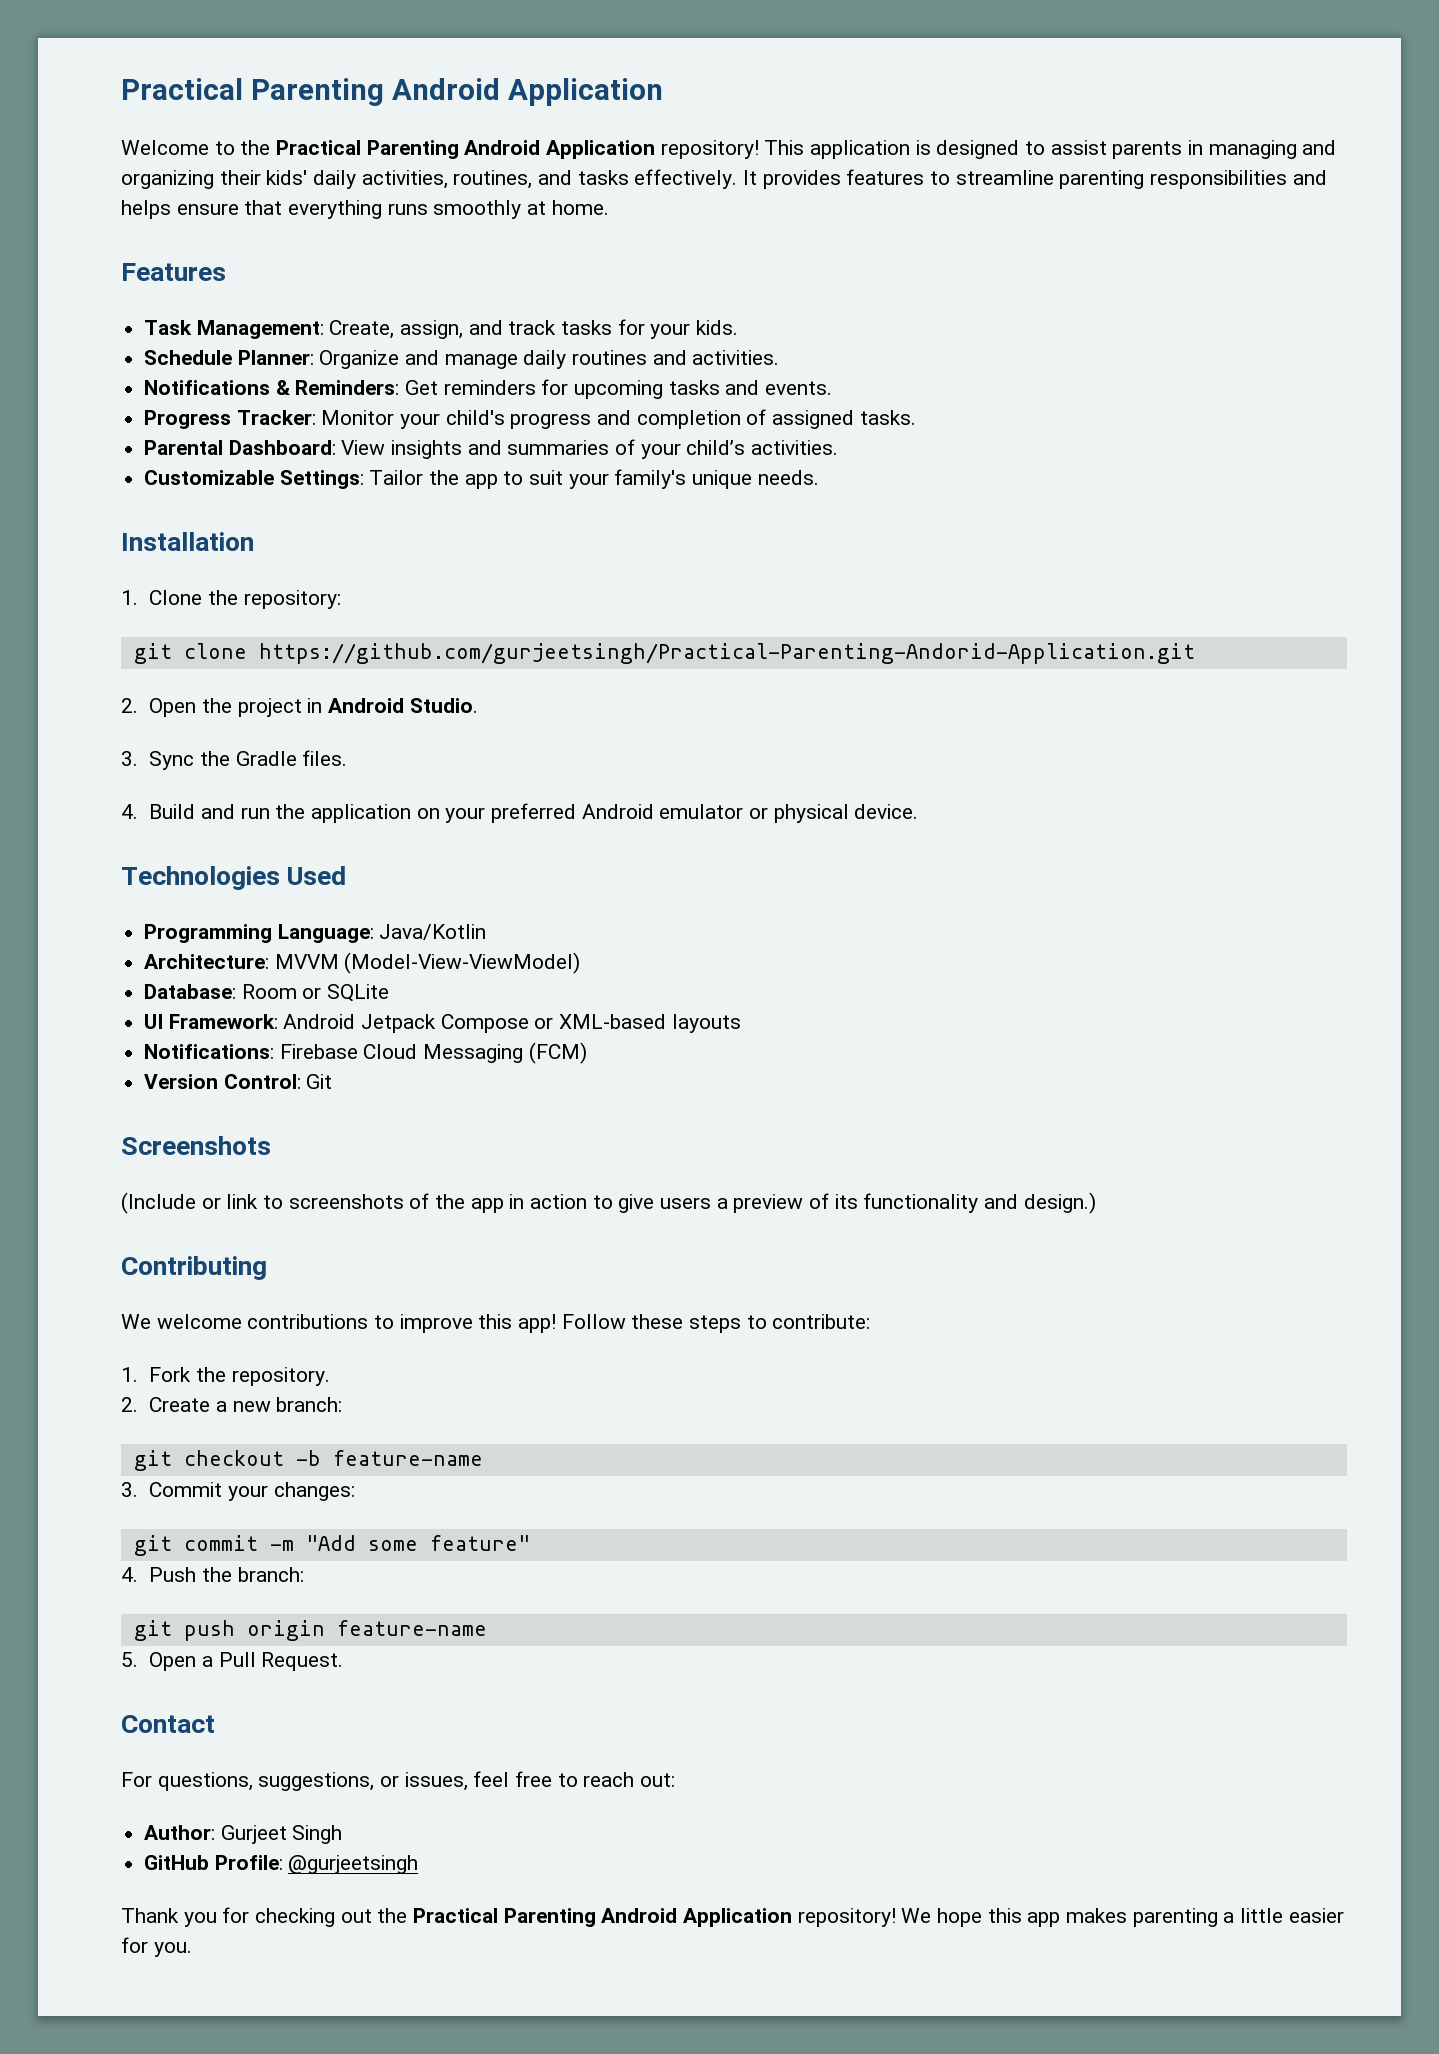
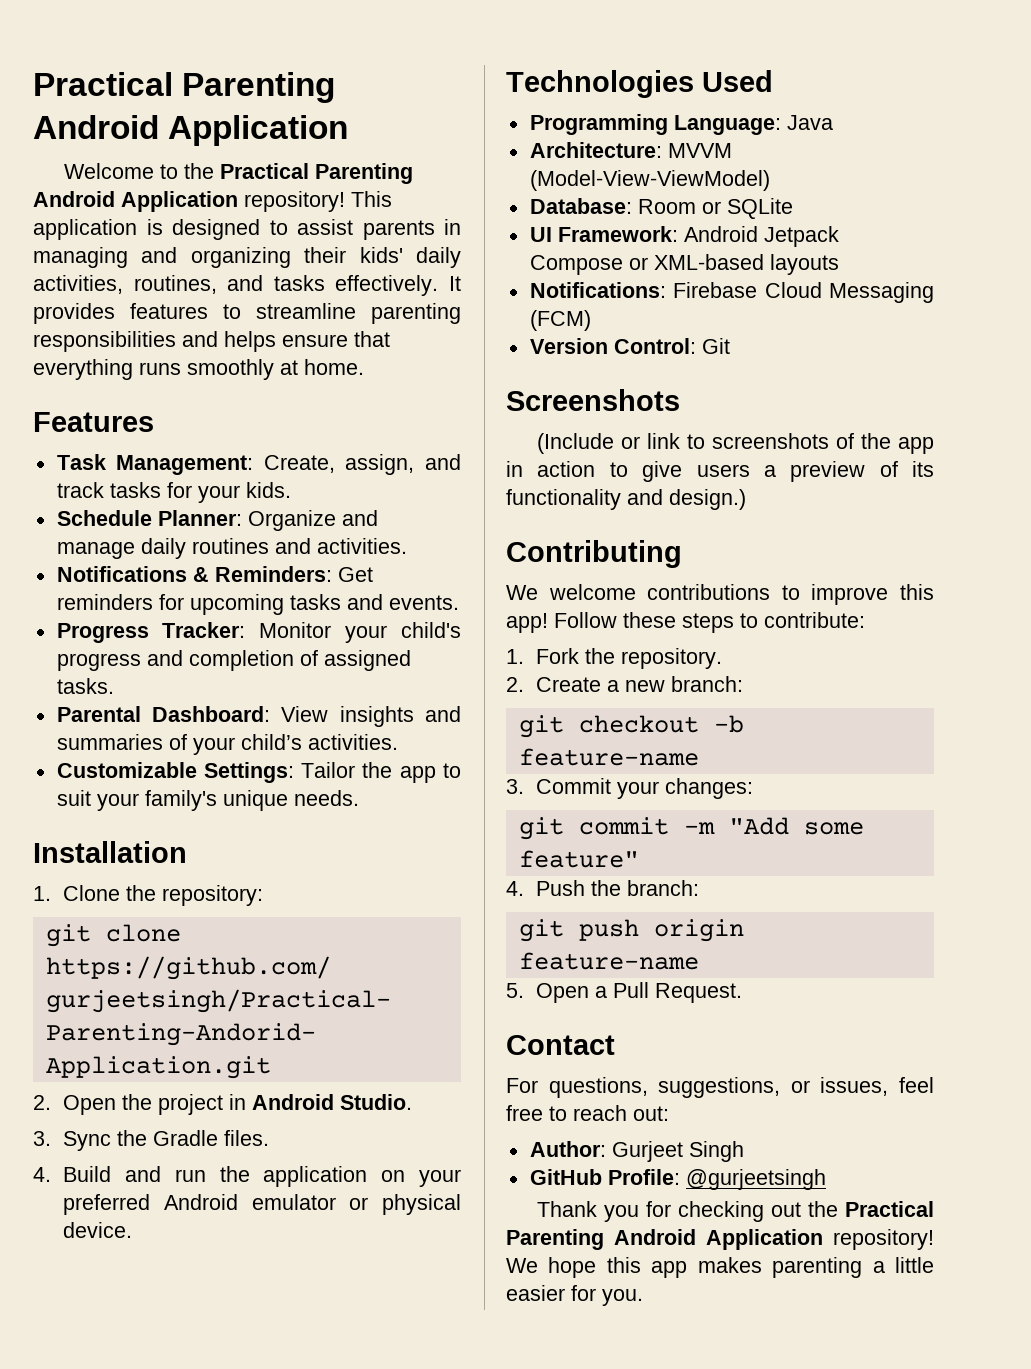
[379,924,487,940] Java/Kotlin -> [786,115,833,130] Java

